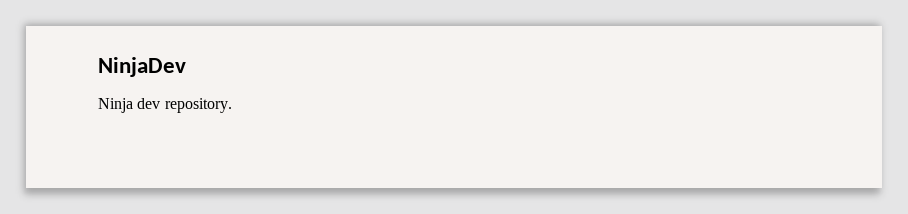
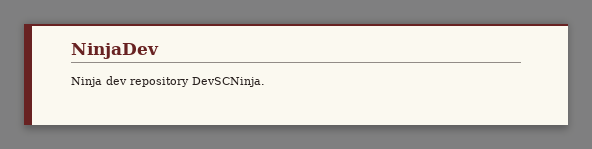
[164,98,232,113] repository. -> [130,77,265,87] repository DevSCNinja.

